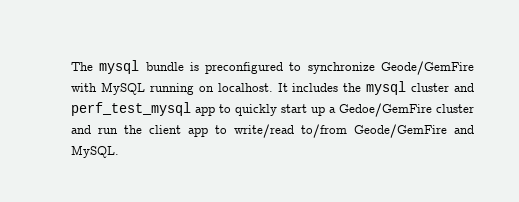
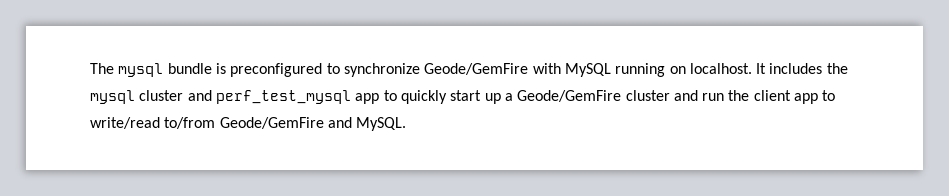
[339,103,432,117] Gedoe/GemFire -> [517,90,622,102] Geode/GemFire

